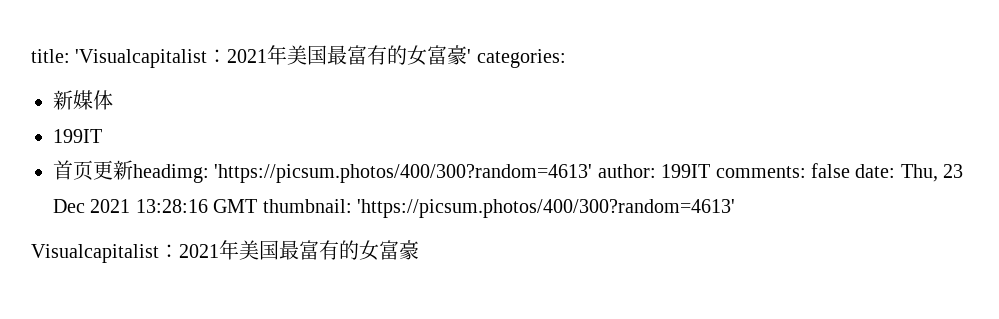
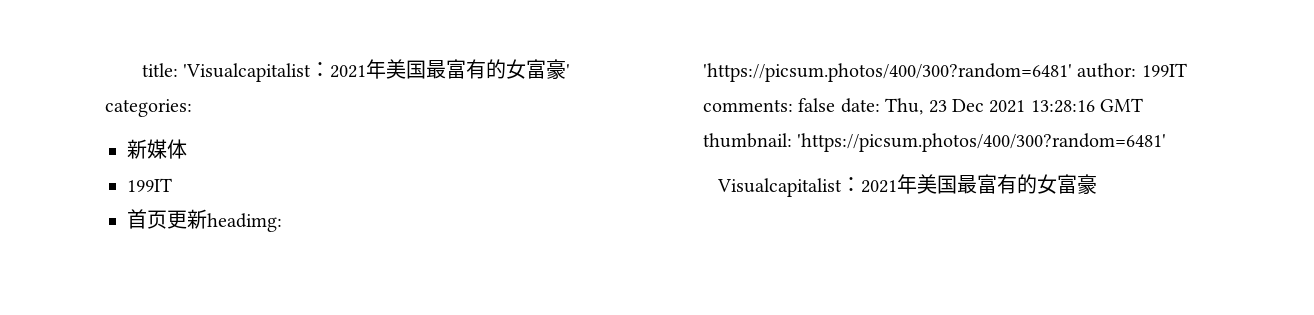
[214,164,593,183] 'https://picsum.photos/400/300?random=4613' -> [703,63,1072,82] 'https://picsum.photos/400/300?random=6481'
[357,199,735,218] 'https://picsum.photos/400/300?random=4613' -> [797,133,1167,152] 'https://picsum.photos/400/300?random=6481'

